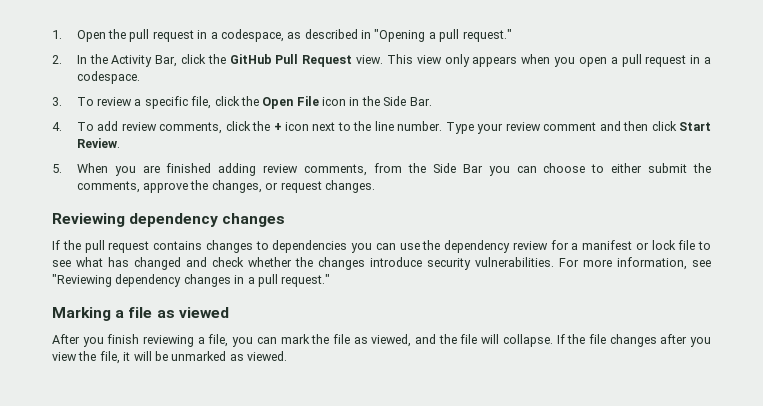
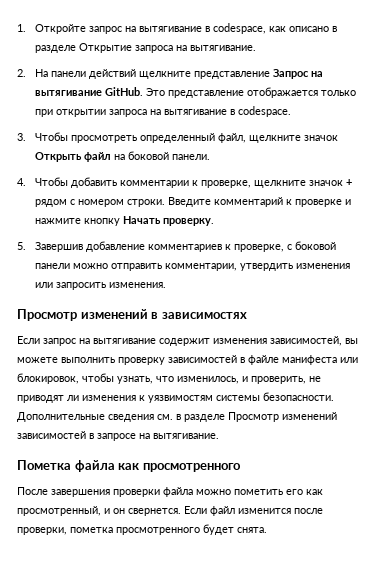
[76,29,512,42] [52,54,711,67] [76,71,140,84] [52,96,432,109] [52,121,712,134] [76,138,120,148] [52,163,711,176] [76,180,375,193] [52,213,286,227] [52,240,711,253] [52,257,711,270] [52,274,331,287] [52,307,229,321] [52,334,711,347] [52,351,287,364] Open the pull request in a codespace, as described in "Opening a pull request." // 2. In the Activity Bar, click the GitHub Pull Request view. This view only appears when you open a pull request in a codespace. // 3. To review a specific file, click the Open File icon in the Side Bar. // 4. To add review comments, click the + icon next to the line number. Type your review comment and then click Start Review. // 5. When you are finished adding review comments, from the Side Bar you can choose to either submit the comments, approve the changes, or request changes. // Reviewing dependency changes // If the pull request contains changes to dependencies you can use the dependency review for a manifest or lock file to see what has changed and check whether the changes introduce security vulnerabilities. For more information, see "Reviewing dependency changes in a pull request." // Marking a file as viewed // After you finish reviewing a file, you can mark the file as viewed, and the file will collapse. If the file changes after you view the file, it will be unmarked as viewed. -> [34,23,337,34] [34,43,256,53] [17,69,323,79] [34,87,356,98] [34,106,291,117] [17,132,338,143] [34,151,210,162] [17,177,352,188] [34,197,351,207] [34,216,214,226] [17,241,336,252] [34,263,350,271] [34,282,166,290] [17,309,247,321] [17,336,358,346] [17,355,358,365] [17,373,321,384] [17,392,334,403] [17,412,337,422] [17,431,219,441] [17,460,241,472] [17,487,323,497] [17,506,323,516] [17,524,267,535] Откройте запрос на вытягивание в codespace, как описано в разделе Открытие запроса на вытягивание. // 2. На панели действий щелкните представление Запрос на вытягивание GitHub. Это представление отображается только при открытии запроса на вытягивание в codespace. // 3. Чтобы просмотреть определенный файл, щелкните значок Открыть файл на боковой панели. // 4. Чтобы добавить комментарии к проверке, щелкните значок + рядом с номером строки. Введите комментарий к проверке и нажмите кнопку Начать проверку. // 5. Завершив добавление комментариев к проверке, с боковой панели можно отправить комментарии, утвердить изменения или запросить изменения. // Просмотр изменений в зависимостях // Если запрос на вытягивание содержит изменения зависимостей, вы можете выполнить проверку зависимостей в файле манифеста или блокировок, чтобы узнать, что изменилось, и проверить, не приводят ли изменения к уязвимостям системы безопасности. Дополнительные сведения см. в разделе Просмотр изменений зависимостей в запросе на вытягивание. // Пометка файла как просмотренного // После завершения проверки файла можно пометить его как просмотренный, и он свернется. Если файл изменится после проверки, пометка просмотренного будет снята.

